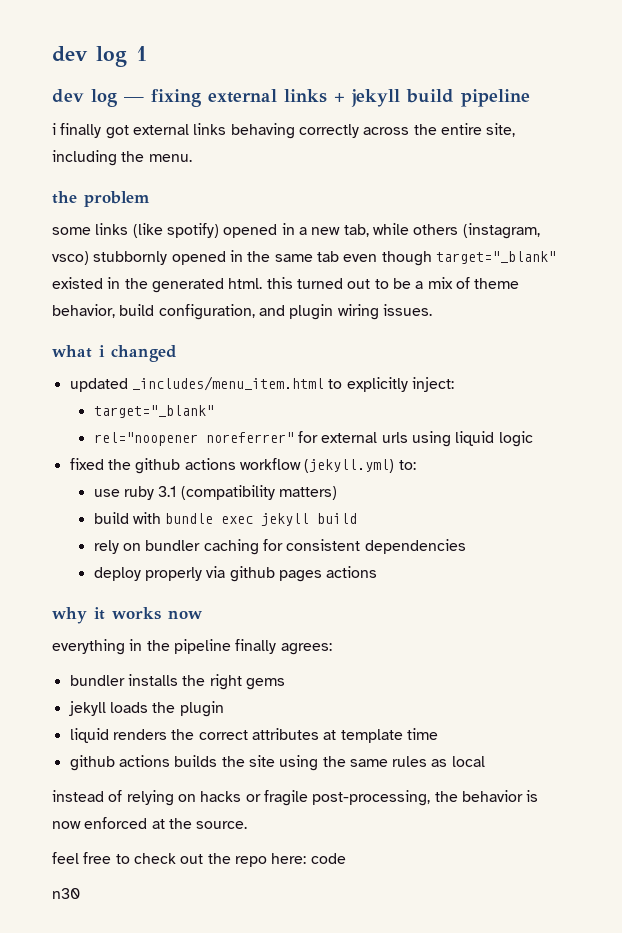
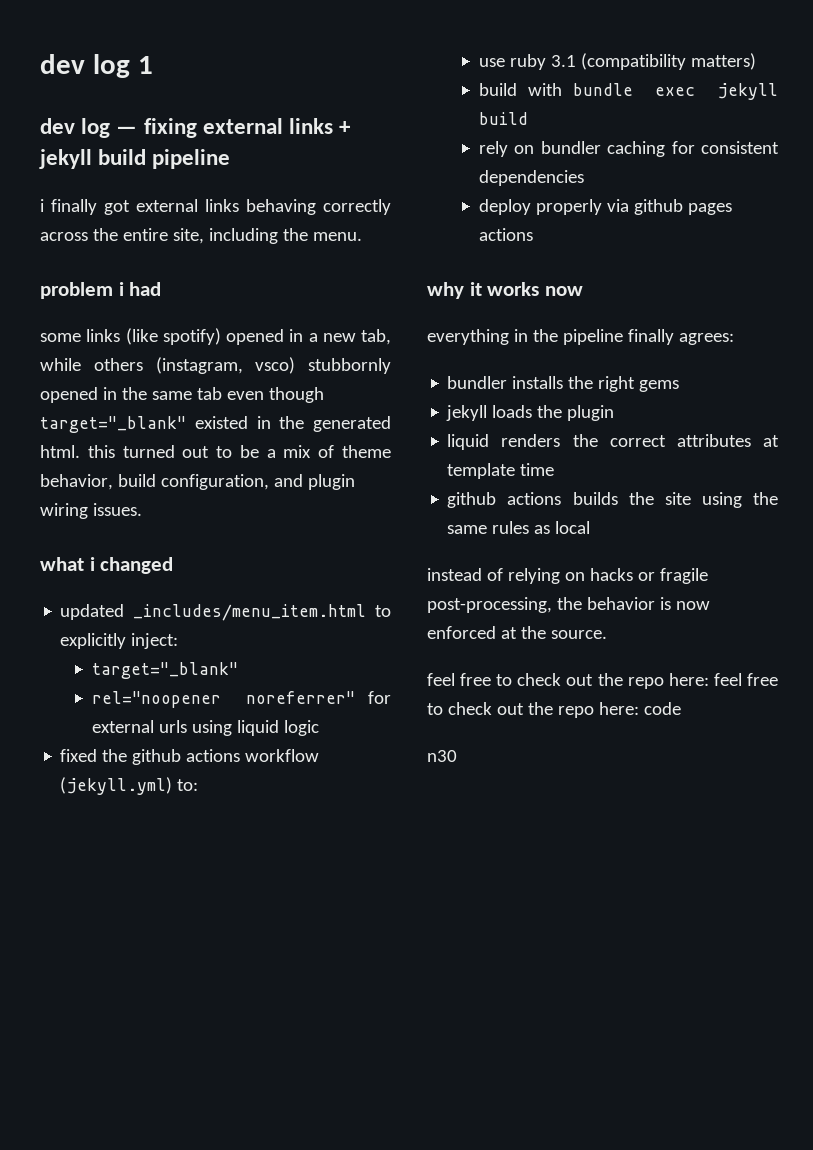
[52,191,77,204] the -> (362, 236) none
(150, 199) none -> [118,282,162,296] i had
(307, 858) none -> [713,673,778,686] [427,702,639,718] feel free to check out the repo here:

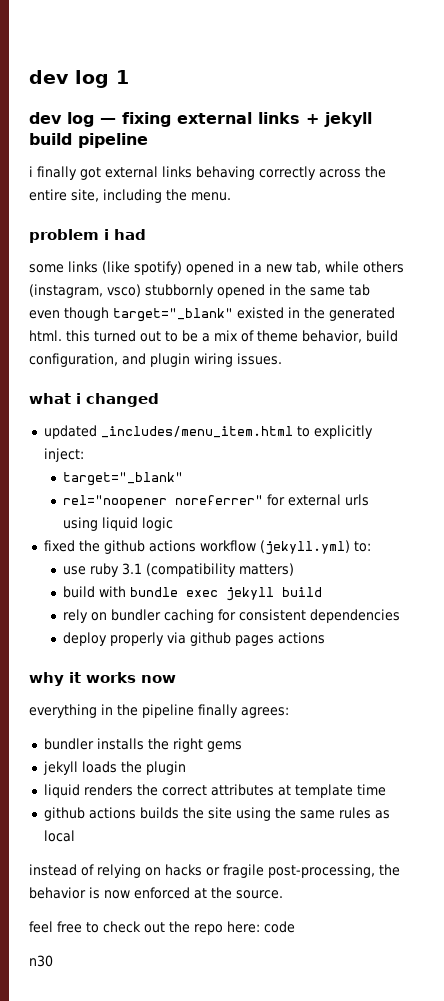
[713,673,778,686] [427,702,639,718] feel free to check out the repo here: -> (260, 927) none

